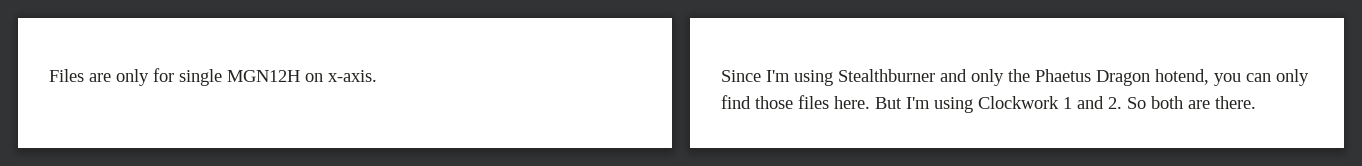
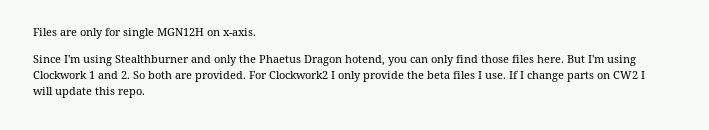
[1215,96,1256,109] there. -> [195,71,645,82] [33,87,145,98] provided. For Clockwork2 I only provide the beta files I use. If I change parts on CW2 I will update this repo.

